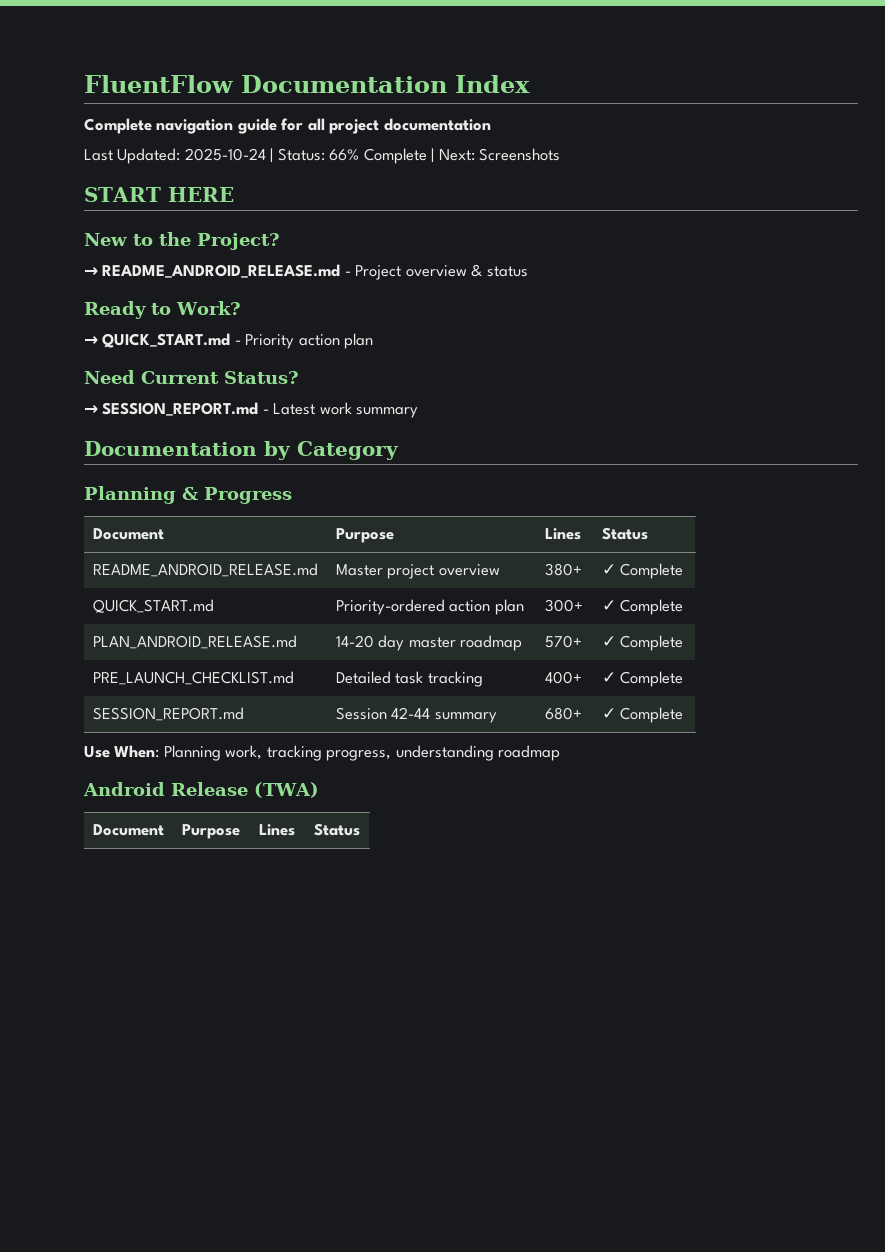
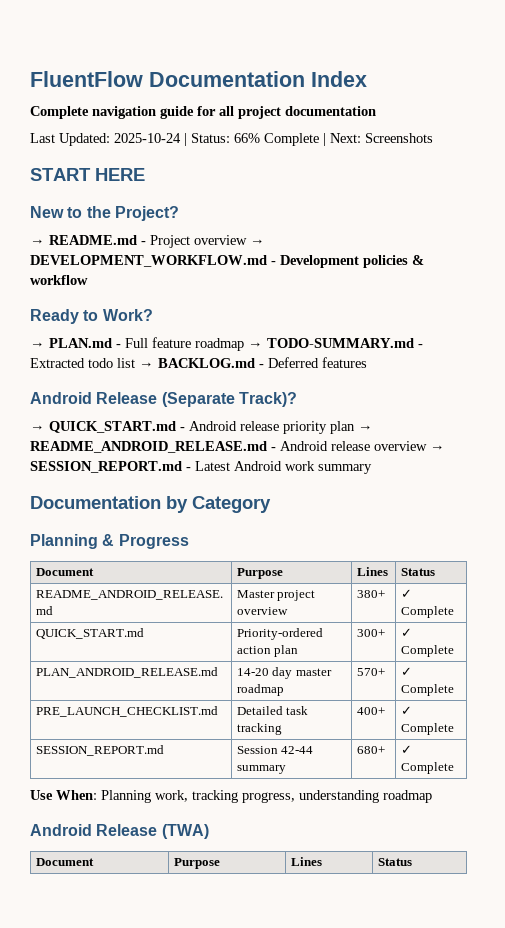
[102,264,341,278] README_ANDROID_RELEASE.md -> [49,235,137,245] README.md
[471,264,528,277] [84,301,241,319] [84,333,374,349] [84,370,299,384] & status // Ready to Work? // → QUICK_START.md - Priority action plan // Need Current Status? // -> [250,239,265,245] [30,255,424,268] [30,275,88,285] [30,309,153,324] [30,337,423,351] [30,357,367,368] [30,392,297,407] [30,421,373,434] [30,441,427,453] → DEVELOPMENT_WORKFLOW.md - Development policies & workflow // Ready to Work? // → PLAN.md - Full feature roadmap → TODO-SUMMARY.md - Extracted todo list → BACKLOG.md - Deferred features // Android Release (Separate Track)? // → QUICK_START.md - Android release priority plan → README_ANDROID_RELEASE.md - Android release overview
(316, 409) none -> [234,461,282,471] Android

